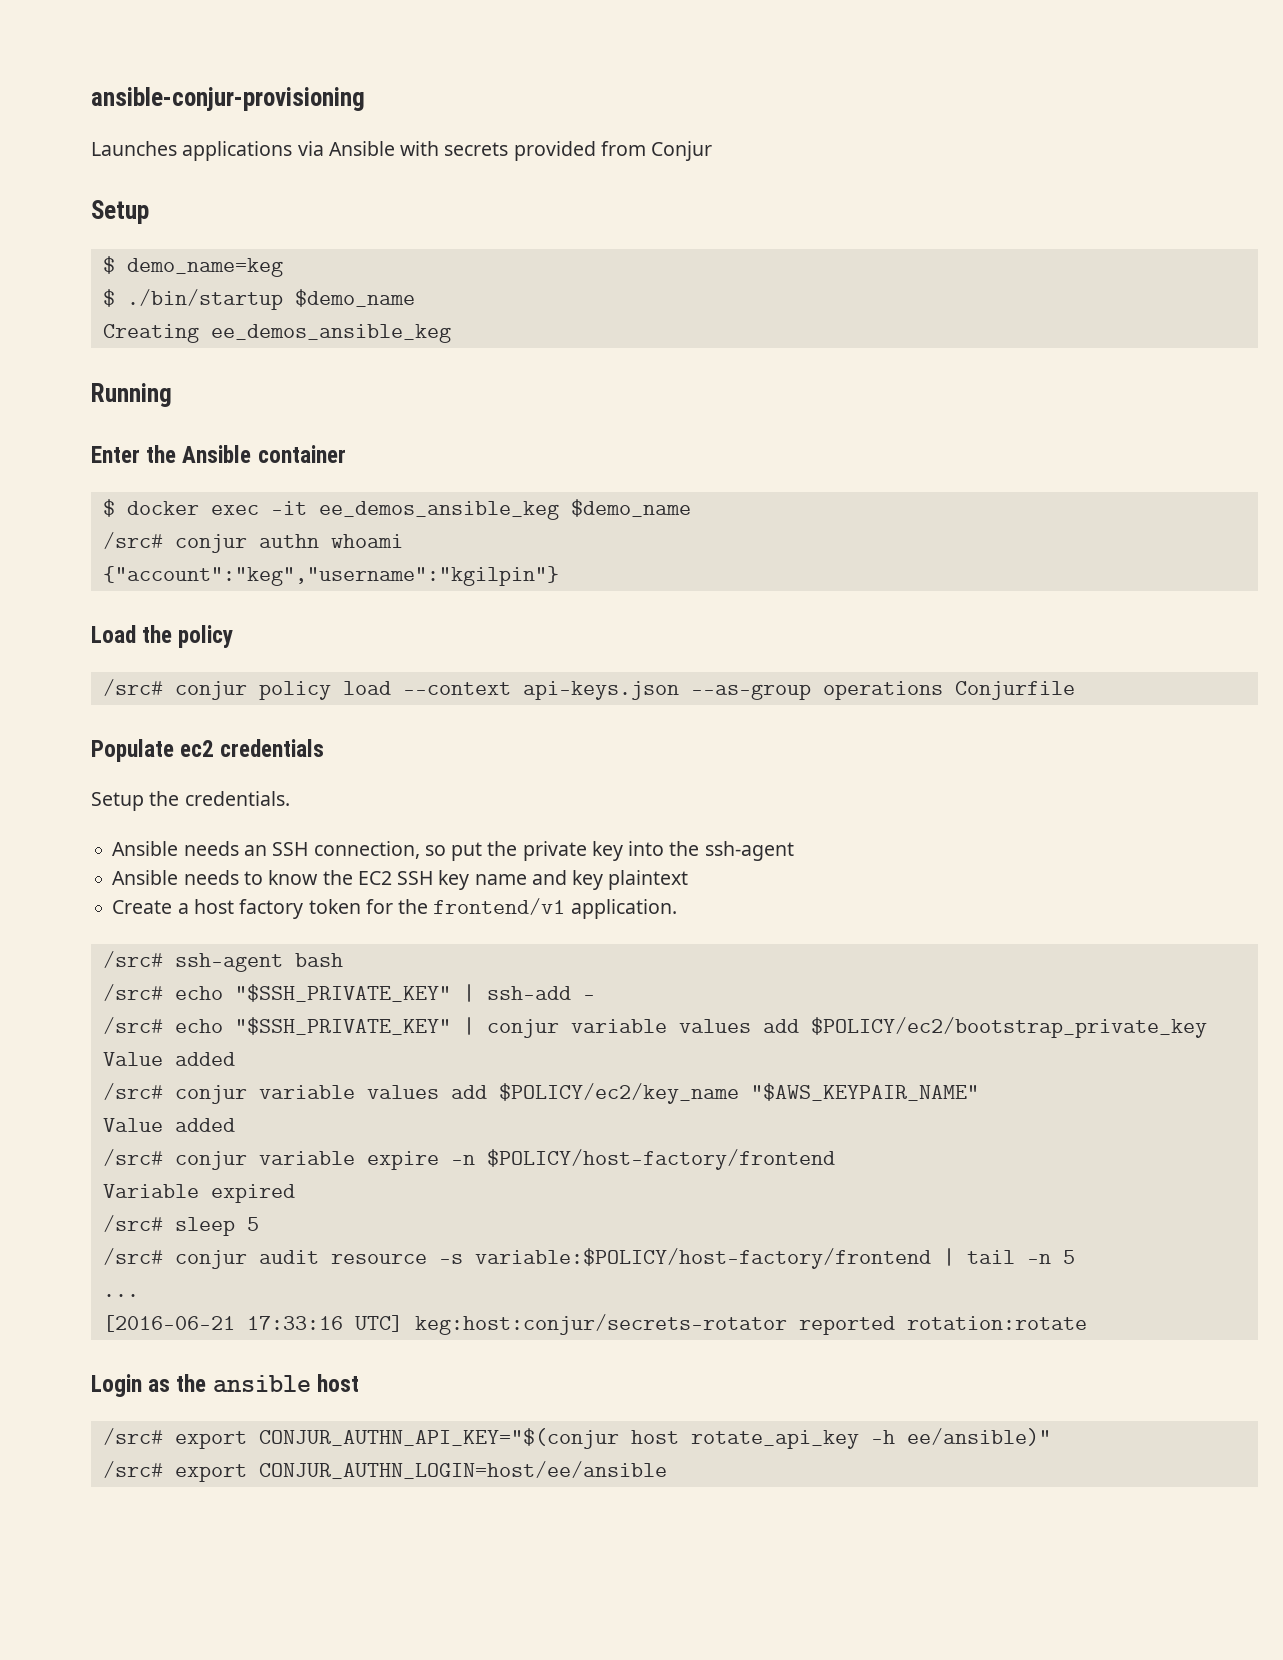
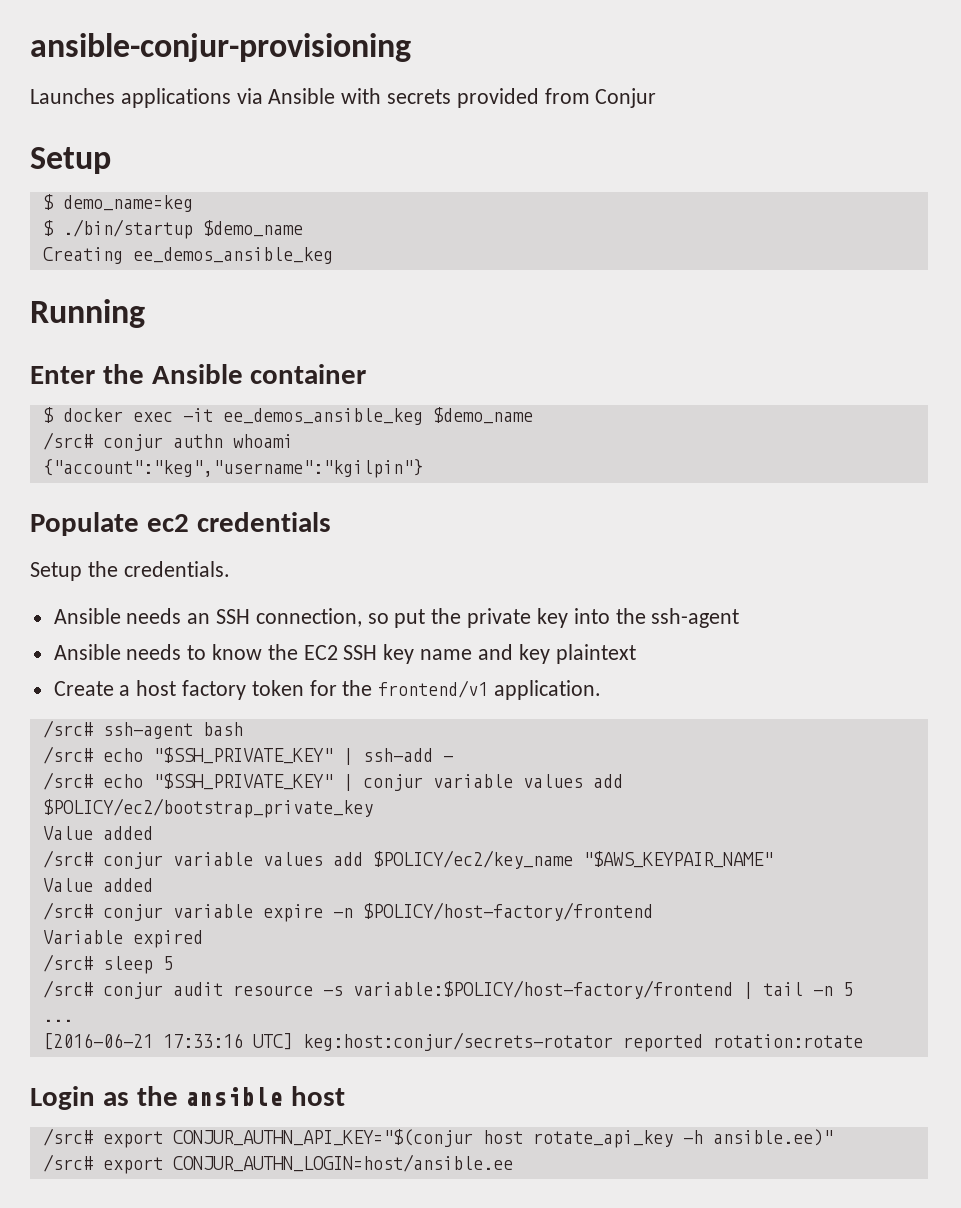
[91,625,234,648] [102,679,1075,700] // Load the policy // /src# conjur policy load --context api-keys.json --as-group operations Conjurfile -> (423, 468) none
[906,1428,1051,1446] [102,1461,667,1482] ee/ansible)" // /src# export CONJUR_AUTHN_LOGIN=host/ee/ansible -> [712,1129,833,1146] [42,1154,513,1174] ansible.ee)" // /src# export CONJUR_AUTHN_LOGIN=host/ansible.ee

